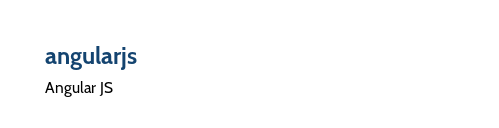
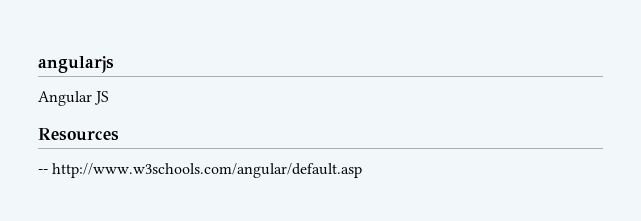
(114, 89) none -> [38,128,119,141] [38,163,363,178] // Resources // -- http://www.w3schools.com/angular/default.asp

